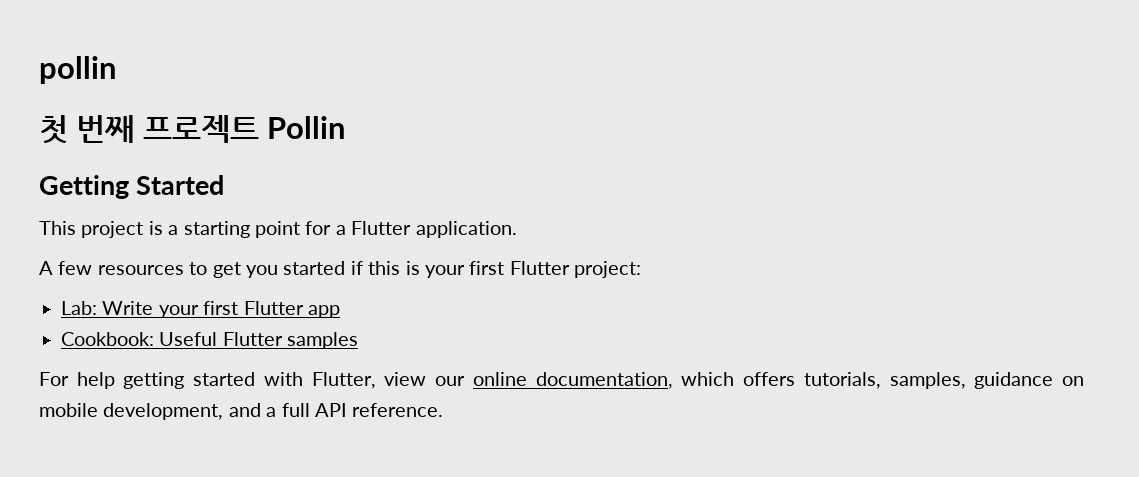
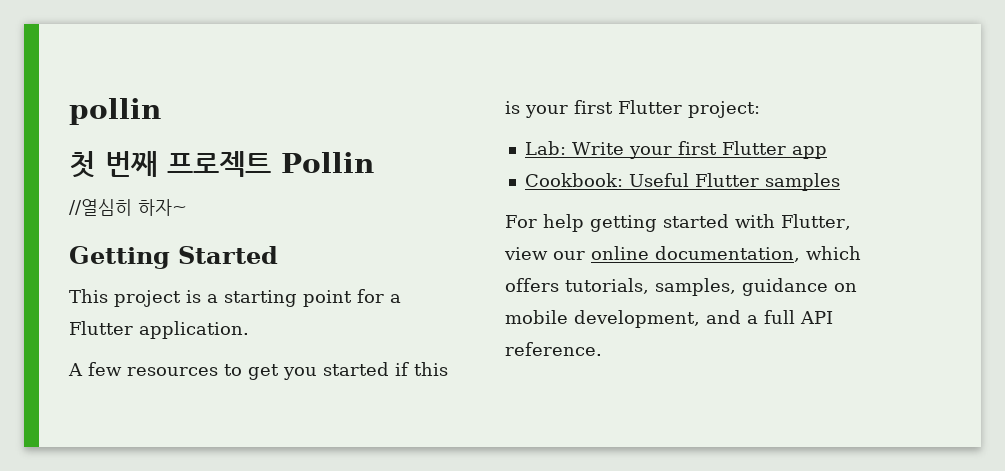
(346, 127) none -> [69,199,187,216] // //열심히 하자~

